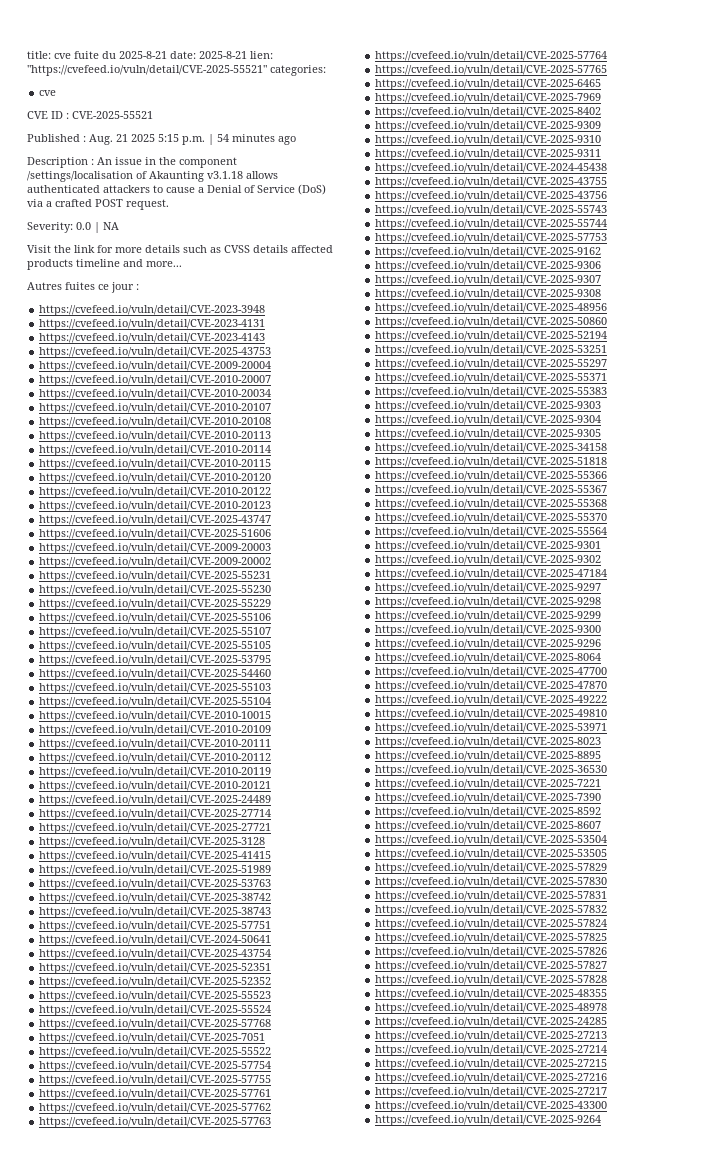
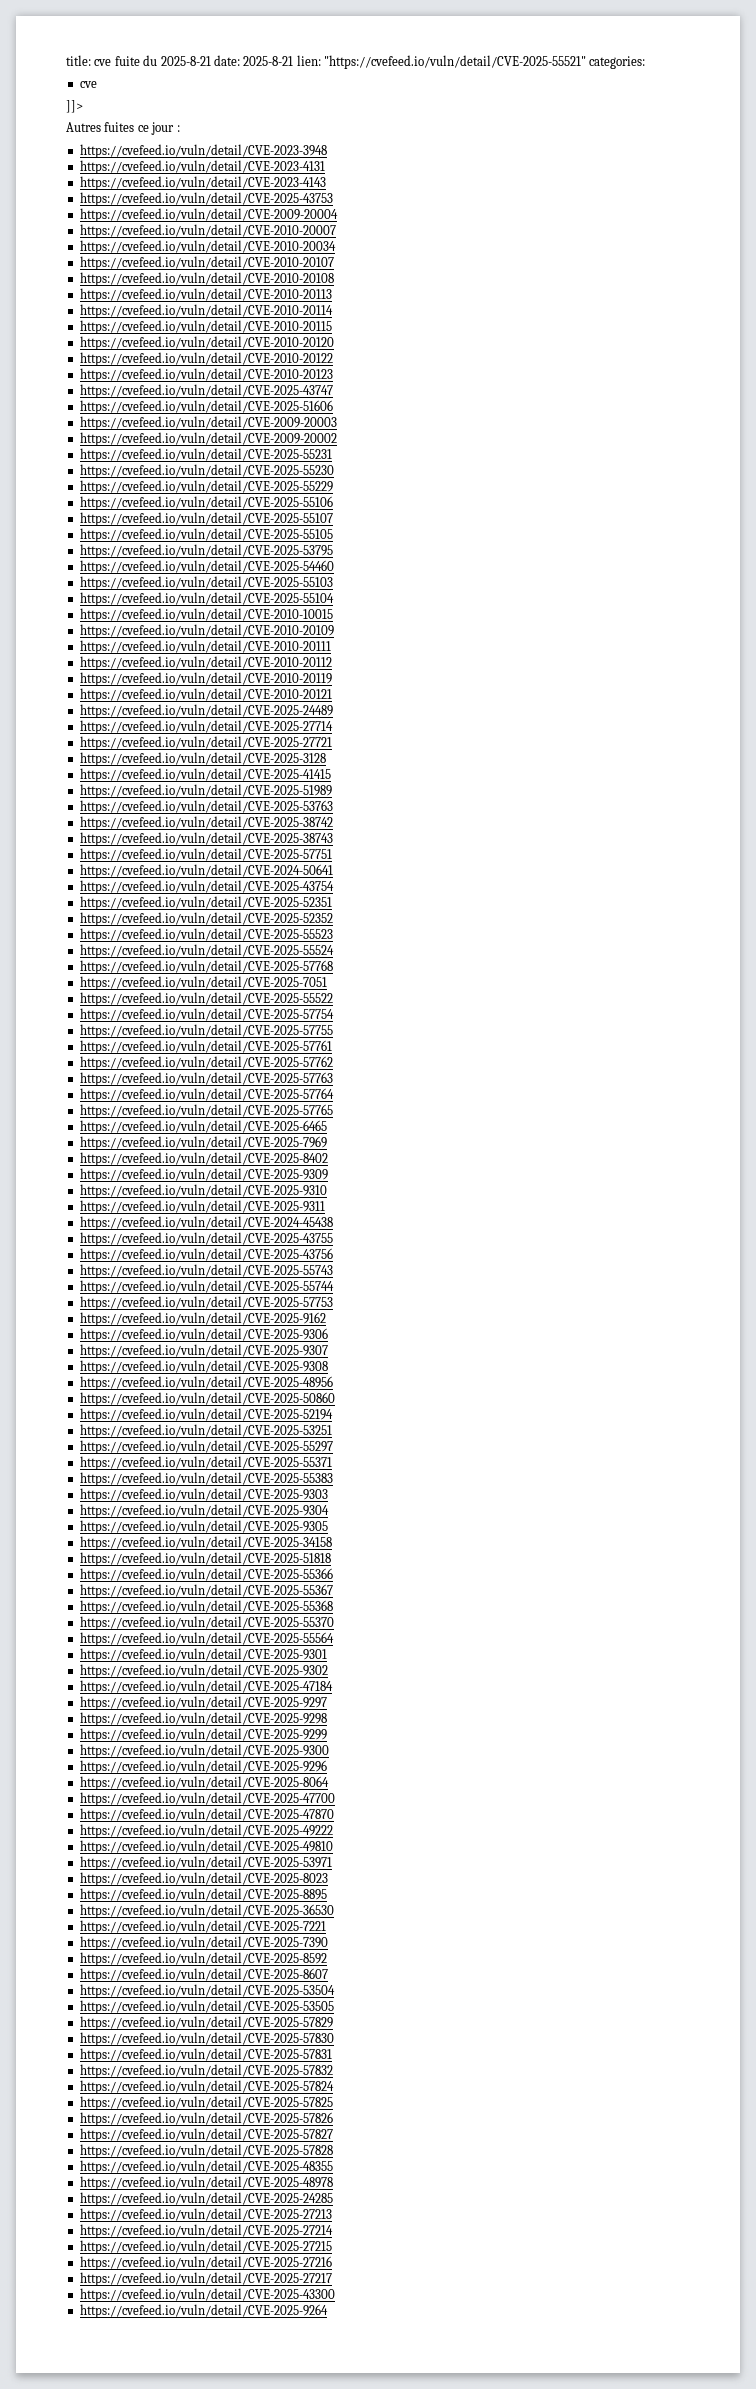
[27,111,153,119] [27,134,296,145] [27,157,237,168] [27,171,278,182] [27,184,326,195] [27,199,169,210] [27,222,119,233] [27,245,333,253] [27,259,182,270] CVE ID : CVE-2025-55521 // Published : Aug. 21 2025 5:15 p.m. | 54 minutes ago // Description : An issue in the component /settings/localisation of Akaunting v3.1.18 allows authenticated attackers to cause a Denial of Service (DoS) via a crafted POST request. // Severity: 0.0 | NA // Visit the link for more details such as CVSS details affected products timeline and more... -> [66,100,83,113] ]]>

